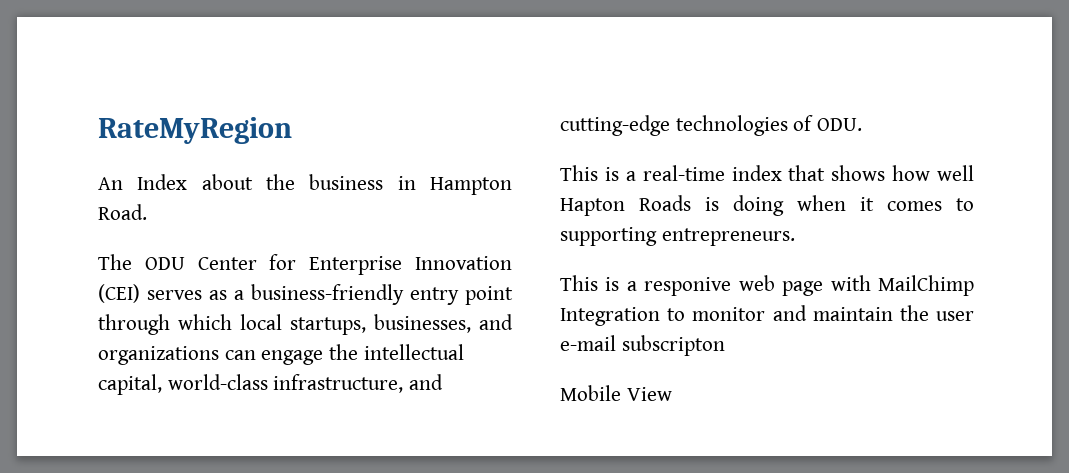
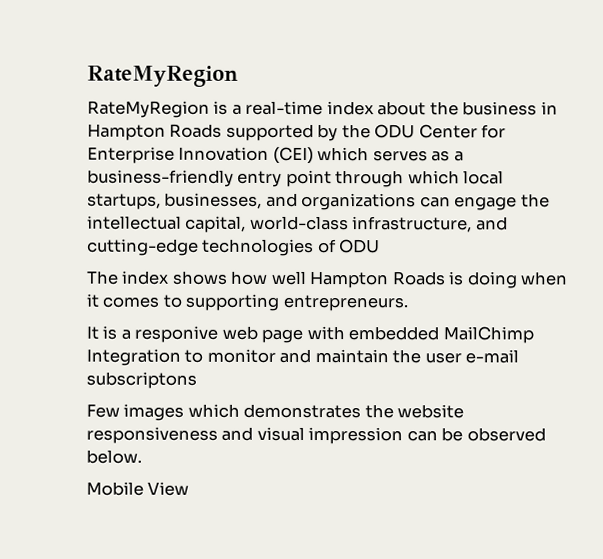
[98,174,188,190] An Index -> [87,100,374,118] RateMyRegion is a real-time index
[98,204,147,220] [98,254,132,270] Road. // The -> [169,123,371,142] Roads supported by the
(140, 293) none -> [317,147,370,162] which
[817,118,863,131] [560,165,826,181] ODU. // This is a real-time index that -> [339,239,381,254] [86,270,170,285] ODU // The index
[560,198,625,216] Hapton -> [309,271,390,289] Hampton
[560,275,598,291] This -> [86,325,99,340] It
(871, 283) none -> [348,326,440,341] embedded
[621,335,725,356] subscripton -> [86,371,197,389] [86,403,465,421] [86,426,546,445] [86,449,142,464] subscriptons // Few images which demonstrates the website responsiveness and visual impression can be observed below.

